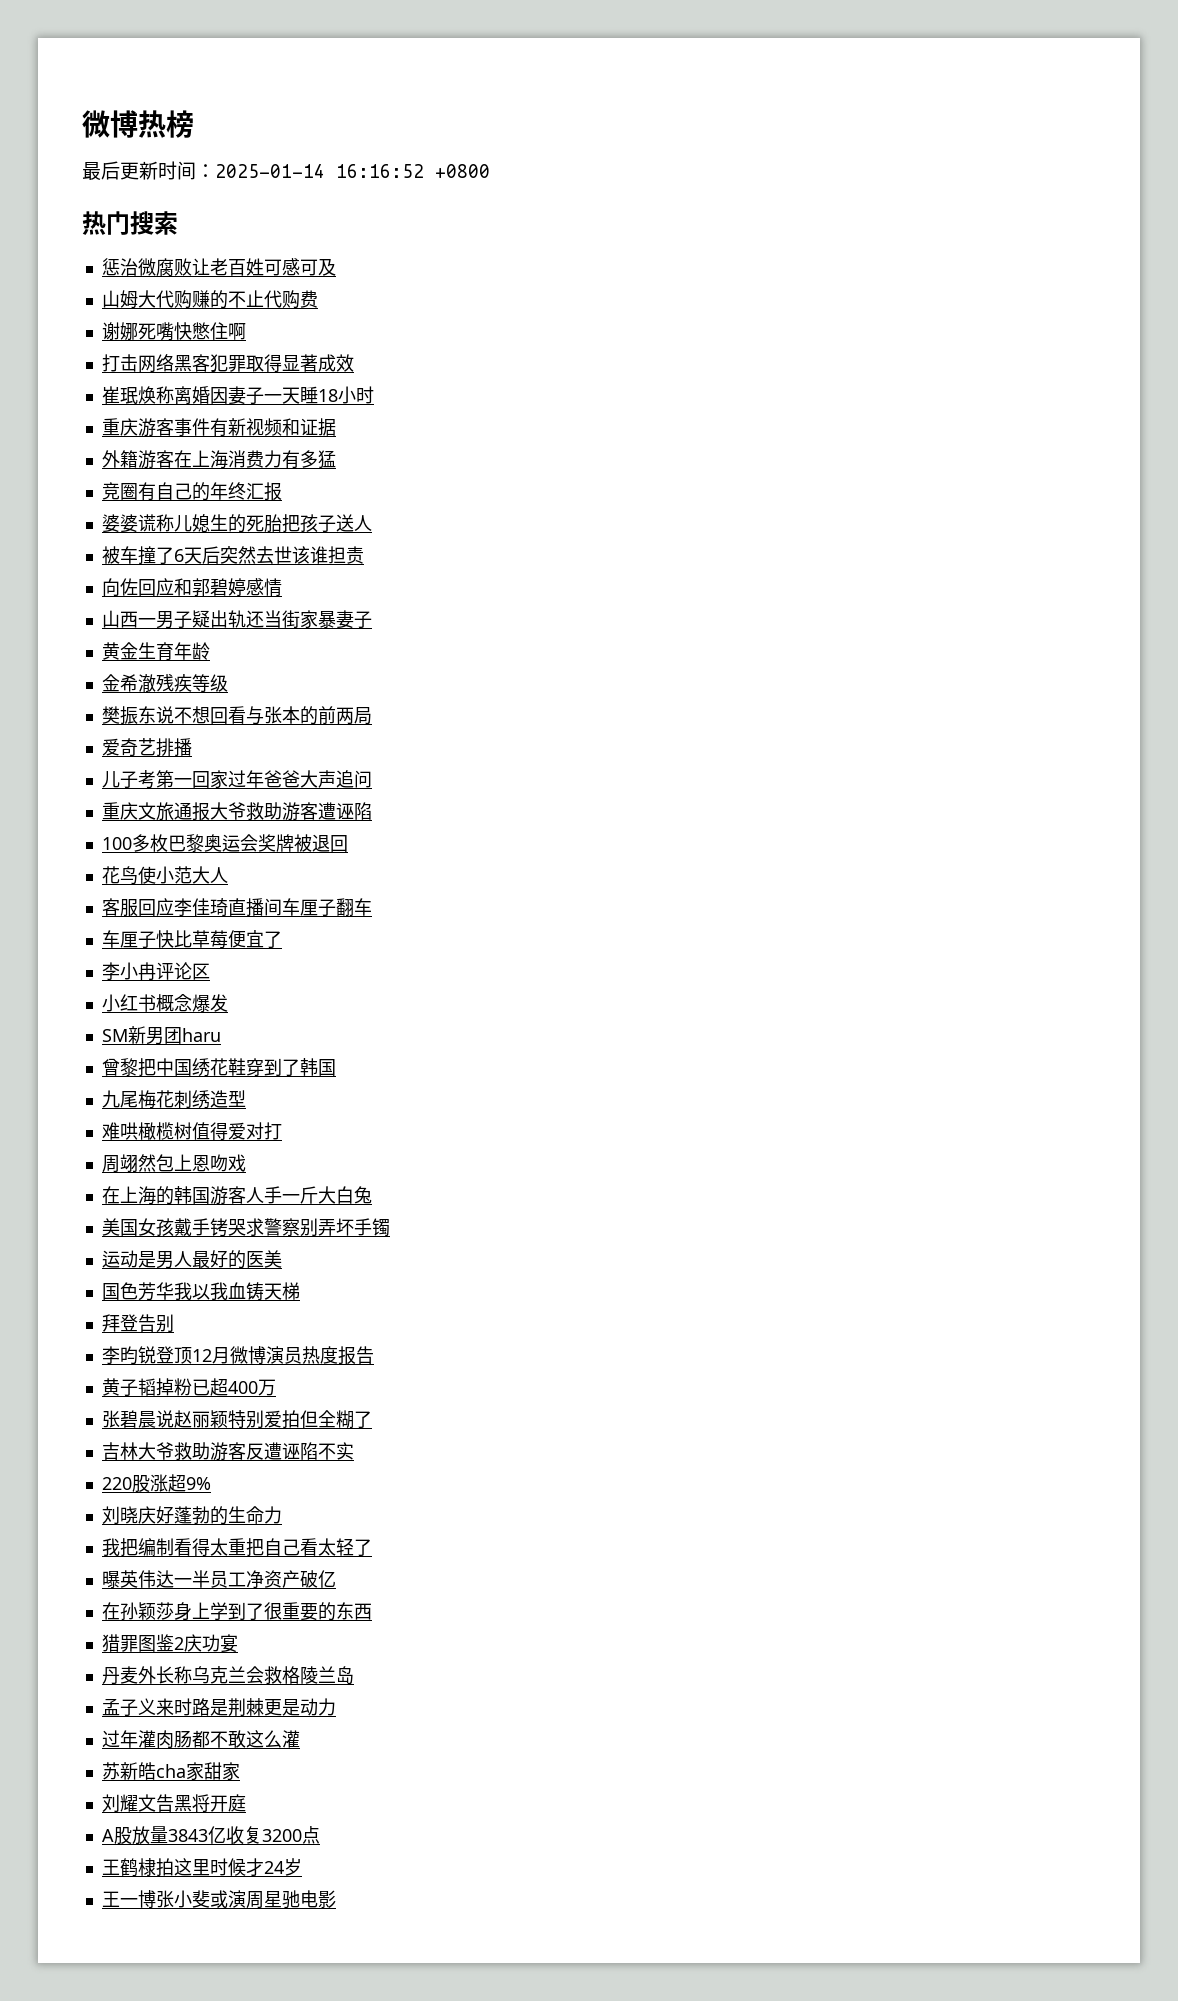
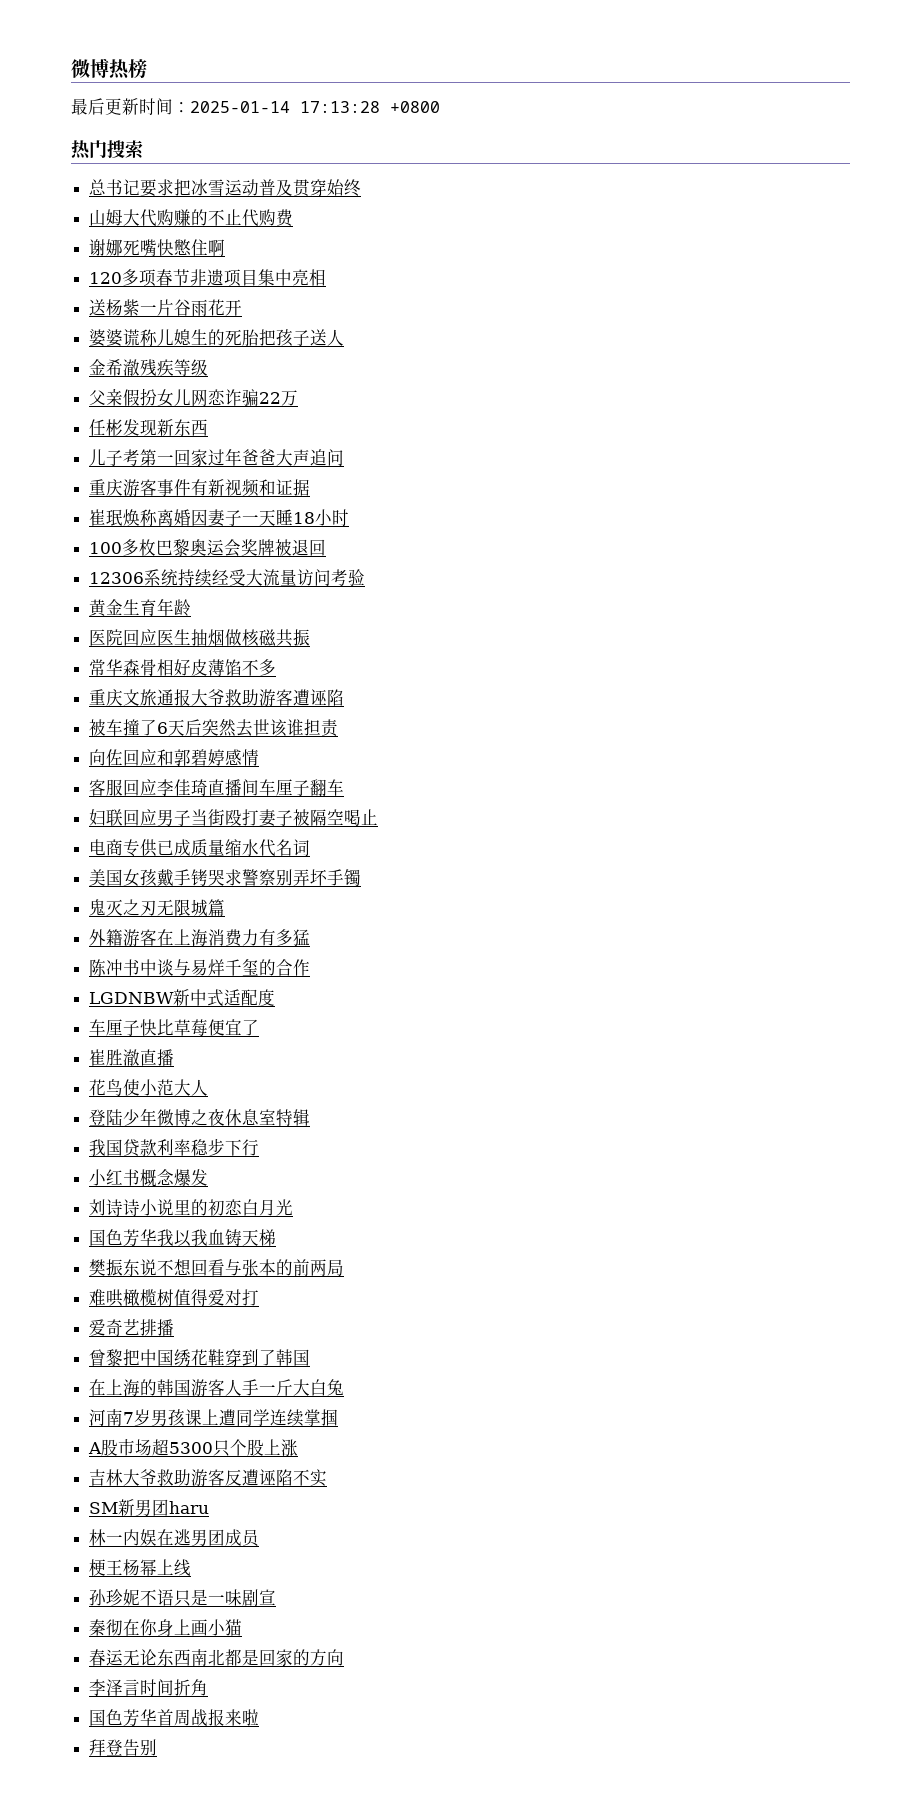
[336,164,424,178] 16:16:52 -> [300,101,380,113] 17:13:28
[101,258,318,277] 惩治微腐败让老百姓可感可 -> [89,179,277,197] 总书记要求把冰雪运动普
(336, 267) none -> [293,179,362,197] 贯穿始终
[101,354,354,373] 打击网络黑客犯罪取得显著成效 -> [89,269,327,287] [89,299,243,316] [89,329,345,347] [89,359,209,376] [89,388,299,407] [89,419,209,436] [89,448,345,467] [89,479,311,497] 120多项春节非遗项目集中亮相 // 送杨紫一片谷雨花开 // 婆婆谎称儿媳生的死胎把孩子送人 // 金希澈残疾等级 // 父亲假扮女儿网恋诈骗22万 // 任彬发现新东西 // 儿子考第一回家过年爸爸大声追问 // 重庆游客事件有新视频和证据
[101,418,336,437] [101,450,336,469] [101,482,282,501] [101,514,372,533] 重庆游客事件有新视频和证据 // 外籍游客在上海消费力有多猛 // 竞圈有自己的年终汇报 // 婆婆谎称儿媳生的死胎把孩子送人 -> [89,539,327,557] [89,569,366,587] [89,598,192,617] [89,629,311,647] [89,659,277,676] [89,689,345,707] 100多枚巴黎奥运会奖牌被退回 // 12306系统持续经受大流量访问考验 // 黄金生育年龄 // 医院回应医生抽烟做核磁共振 // 常华森骨相好皮薄馅不多 // 重庆文旅通报大爷救助游客遭诬陷
[101,610,372,629] [101,642,210,660] [101,674,228,693] [101,706,372,725] [101,738,192,757] [101,770,372,789] [101,802,372,821] [101,834,348,852] [101,866,228,885] // 山西一男子疑出轨还当街家暴妻子 // 黄金生育年龄 // 金希澈残疾等级 // 樊振东说不想回看与张本的前两局 // 爱奇艺排播 // 儿子考第一回家过年爸爸大声追问 // 重庆文旅通报大爷救助游客遭诬陷 // 100多枚巴黎奥运会奖牌被退回 // 花鸟使小范大人 -> (260, 757) none
[101,930,282,949] [101,962,210,981] [101,994,228,1013] [101,1026,221,1045] [101,1058,336,1077] [101,1090,246,1109] [101,1122,282,1140] [101,1154,246,1173] [101,1186,372,1205] 车厘子快比草莓便宜了 // 李小冉评论区 // 小红书概念爆发 // SM新男团haru // 曾黎把中国绣花鞋穿到了韩国 // 九尾梅花刺绣造型 // 难哄橄榄树值得爱对打 // 周翊然包上恩吻戏 // 在上海的韩国游客人手一斤大白兔 -> [89,809,379,827] [89,839,311,857] 妇联回应男子当街殴打妻子被隔空喝止 // 电商专供已成质量缩水代名词
[101,1250,282,1269] 运动是男人最好的医美 -> [89,899,226,917] [89,929,311,947] [89,959,311,976] [89,989,276,1007] [89,1019,260,1037] [89,1049,175,1066] [89,1079,209,1096] [89,1108,311,1127] [89,1138,260,1157] [89,1169,209,1187] [89,1199,294,1216] 鬼灭之刃无限城篇 // 外籍游客在上海消费力有多猛 // 陈冲书中谈与易烊千玺的合作 // LGDNBW新中式适配度 // 车厘子快比草莓便宜了 // 崔胜澈直播 // 花鸟使小范大人 // 登陆少年微博之夜休息室特辑 // 我国贷款利率稳步下行 // 小红书概念爆发 // 刘诗诗小说里的初恋白月光
[101,1314,174,1333] [101,1346,374,1365] [101,1378,276,1397] [101,1410,372,1429] 拜登告别 // 李昀锐登顶12月微博演员热度报告 // 黄子韬掉粉已超400万 // 张碧晨说赵丽颖特别爱拍但全糊了 -> [89,1259,345,1276] [89,1289,260,1307] [89,1319,175,1336] [89,1349,311,1366] [89,1379,345,1397] [89,1409,339,1427] [88,1439,299,1457] 樊振东说不想回看与张本的前两局 // 难哄橄榄树值得爱对打 // 爱奇艺排播 // 曾黎把中国绣花鞋穿到了韩国 // 在上海的韩国游客人手一斤大白兔 // 河南7岁男孩课上遭同学连续掌掴 // A股市场超5300只个股上涨
[101,1474,211,1493] [101,1506,282,1525] [101,1538,372,1557] [101,1570,336,1589] [101,1602,372,1621] [101,1634,238,1653] [101,1666,354,1685] [101,1698,336,1717] [101,1730,300,1748] [101,1762,240,1781] [101,1794,246,1812] [101,1826,320,1845] [101,1858,302,1877] [101,1890,336,1909] 220股涨超9% // 刘晓庆好蓬勃的生命力 // 我把编制看得太重把自己看太轻了 // 曝英伟达一半员工净资产破亿 // 在孙颖莎身上学到了很重要的东西 // 猎罪图鉴2庆功宴 // 丹麦外长称乌克兰会救格陵兰岛 // 孟子义来时路是荆棘更是动力 // 过年灌肉肠都不敢这么灌 // 苏新皓cha家甜家 // 刘耀文告黑将开庭 // A股放量3843亿收复3200点 // 王鹤棣拍这里时候才24岁 // 王一博张小斐或演周星驰电影 -> [89,1499,210,1516] [89,1529,261,1547] [89,1559,192,1577] [89,1589,277,1607] [89,1619,243,1636] [89,1649,345,1667] [89,1679,209,1696] [89,1709,260,1727] [89,1739,158,1756] SM新男团haru // 林一内娱在逃男团成员 // 梗王杨幂上线 // 孙珍妮不语只是一味剧宣 // 秦彻在你身上画小猫 // 春运无论东西南北都是回家的方向 // 李泽言时间折角 // 国色芳华首周战报来啦 // 拜登告别

